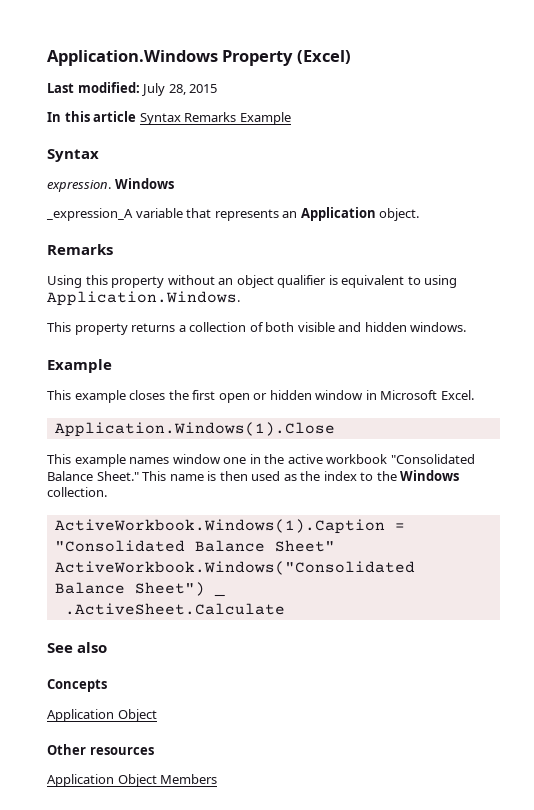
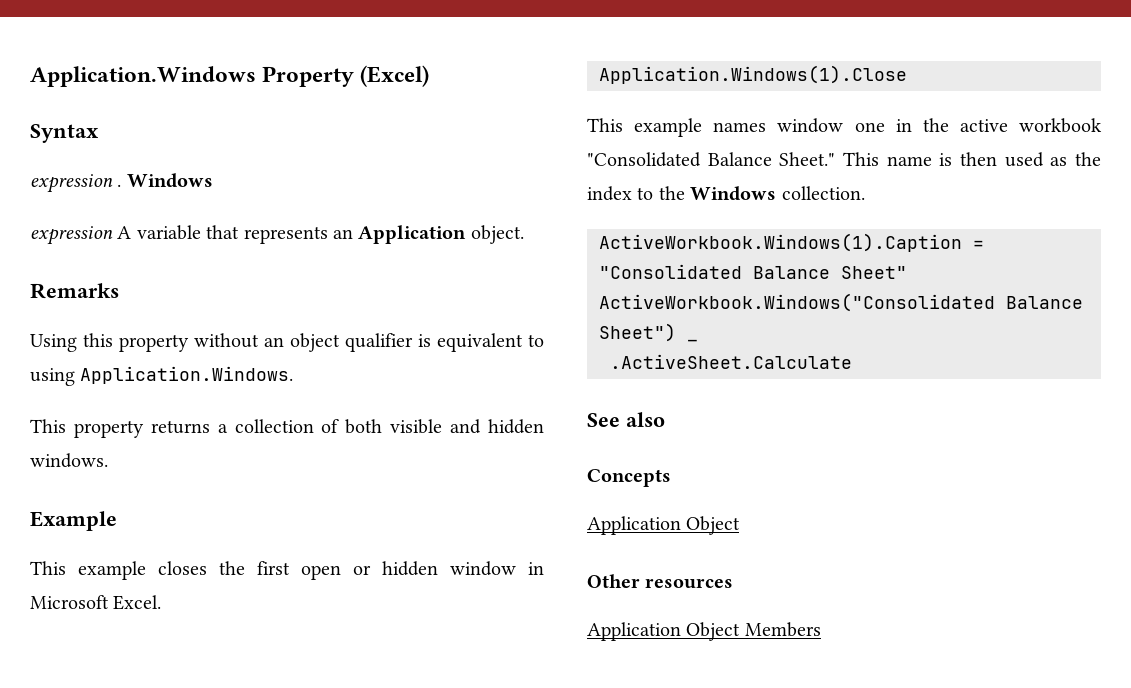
[47,82,218,96] [47,111,291,125] // Last modified: July 28, 2015 // In this article Syntax Remarks Example -> (430, 76) none
[47,180,111,192] expression. -> [30,174,122,193] expression .
[46,208,133,221] _expression_A -> [30,226,132,245] expression A

